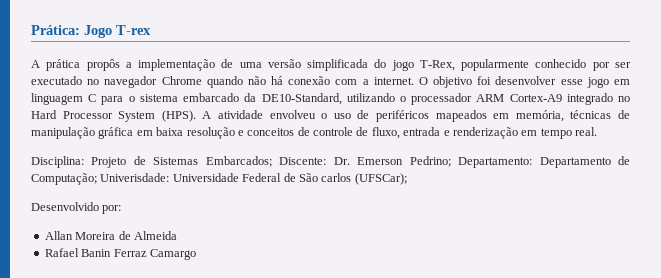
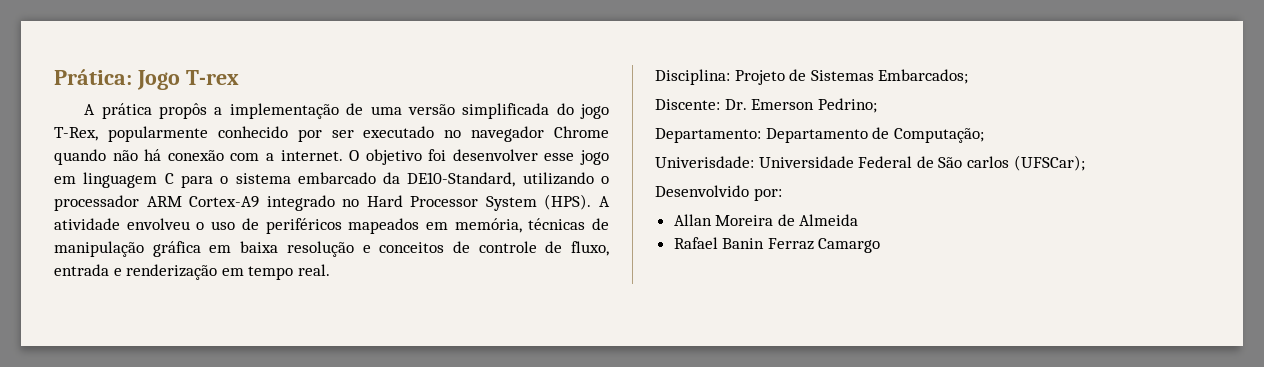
(272, 161) none -> (969, 76) //
(451, 161) none -> (877, 105) //
(97, 179) none -> (984, 135) //

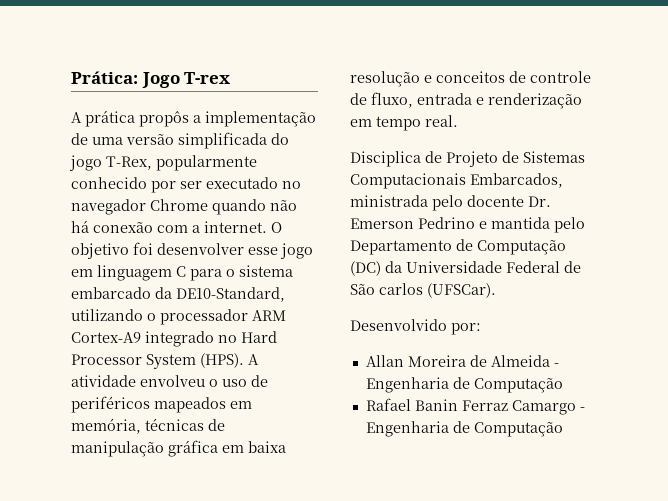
[655,69,730,85] Disciplina: -> [350,151,442,167] Disciplica de
[878,69,969,84] [655,98,877,113] [655,127,984,143] [655,156,754,168] Embarcados; // Discente: Dr. Emerson Pedrino; // Departamento: Departamento de Computação; // Univerisdade: -> [350,173,563,189] [350,195,551,211] [350,217,585,233] [350,239,566,255] [350,261,402,276] Computacionais Embarcados, ministrada pelo docente Dr. Emerson Pedrino e mantida pelo Departamento de Computação (DC) da
[1013,155,1085,171] (UFSCar); -> [427,283,496,298] (UFSCar).
(859, 220) none -> [553,363,559,367] [365,377,563,393] - Engenharia de Computação
(881, 245) none -> [579,407,585,411] [365,421,563,437] - Engenharia de Computação

